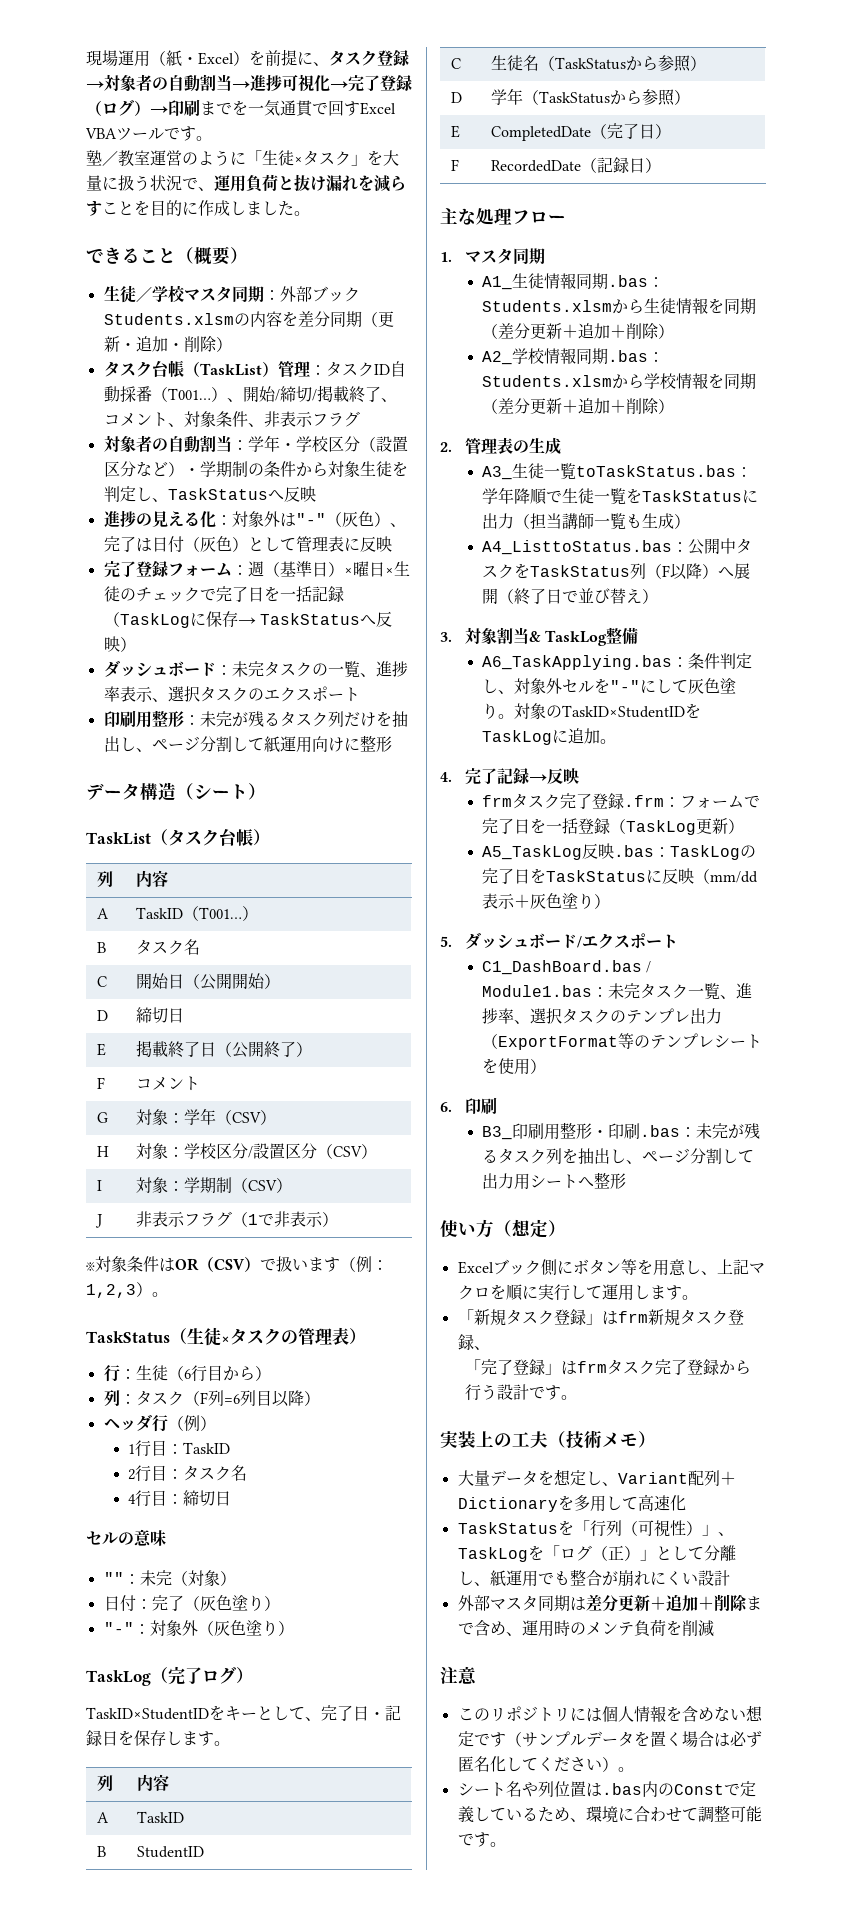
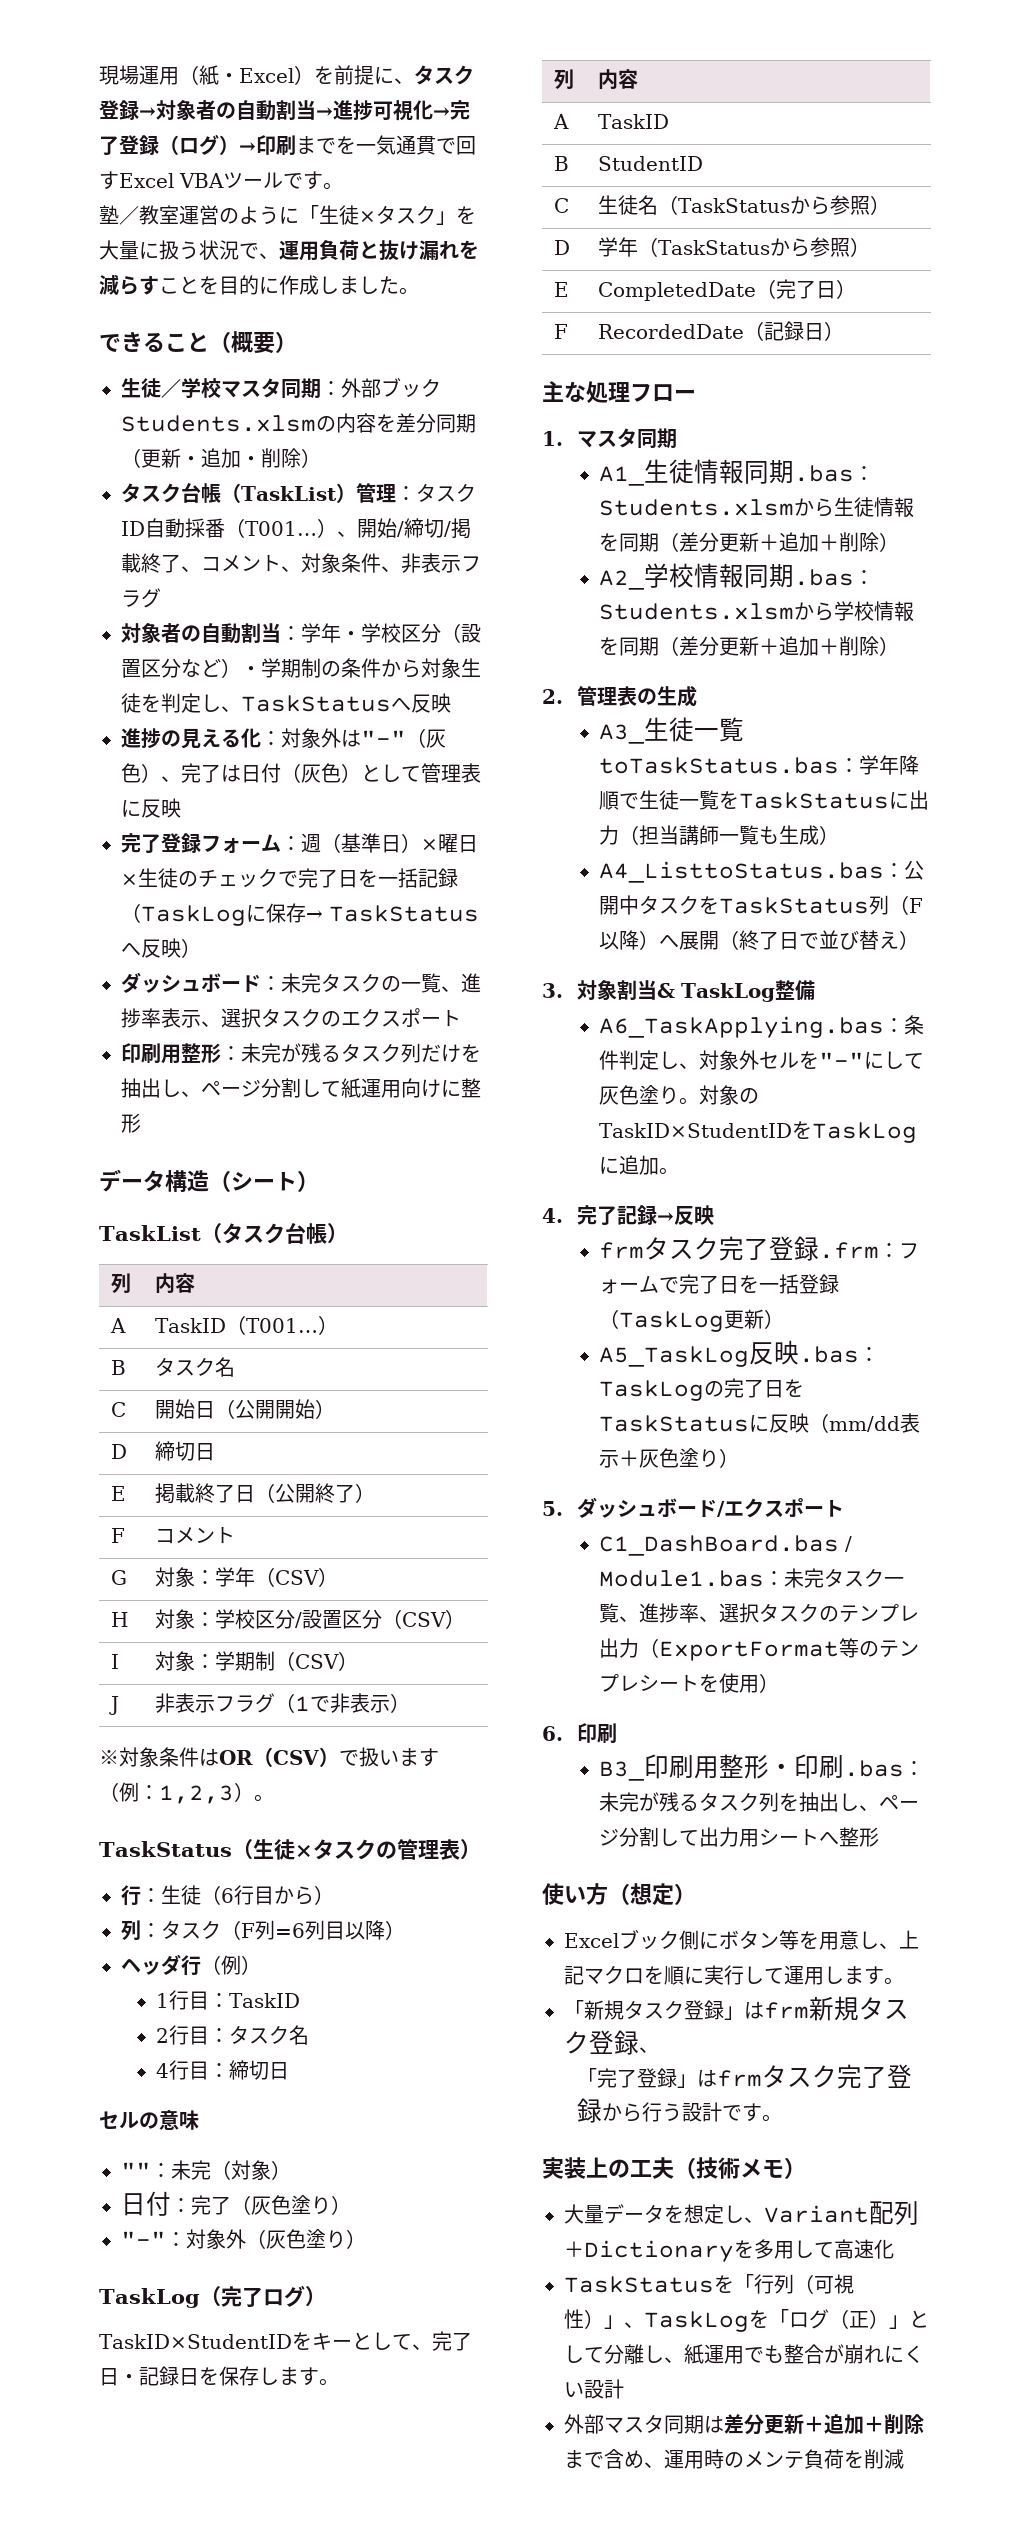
[440,1666,477,1685] [457,1705,763,1722] [457,1731,762,1747] [457,1756,634,1772] [457,1781,756,1797] [457,1805,762,1823] [457,1832,506,1847] // 注意 // このリポジトリには個人情報を含めない想定です（サンプルデータを置く場合は必ず匿名化してください）。 // シート名や列位置は.bas内のConstで定義しているため、環境に合わせて調整可能です。 -> (904, 2459) none

